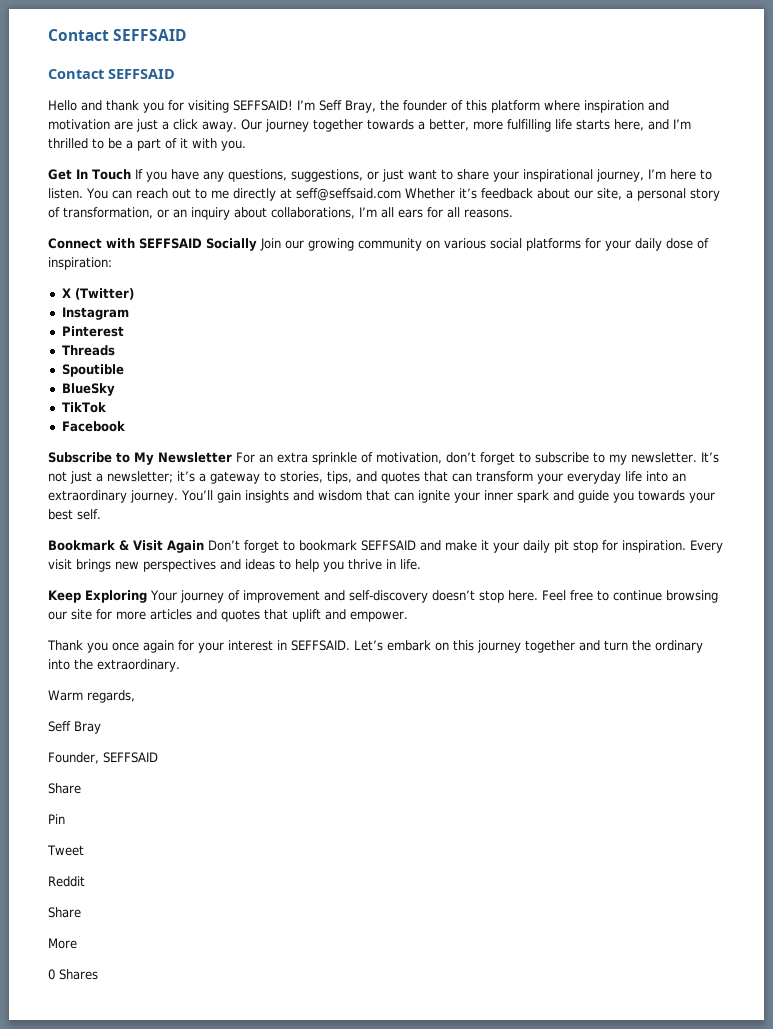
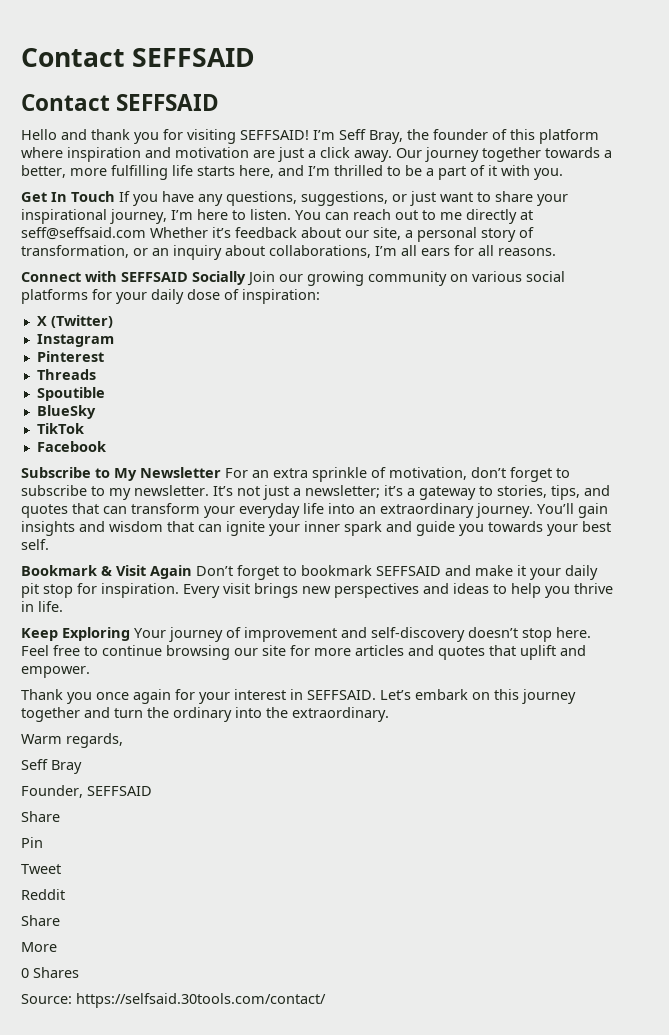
(98, 974) none -> [21,993,326,1008] // Source: https://selfsaid.30tools.com/contact/

